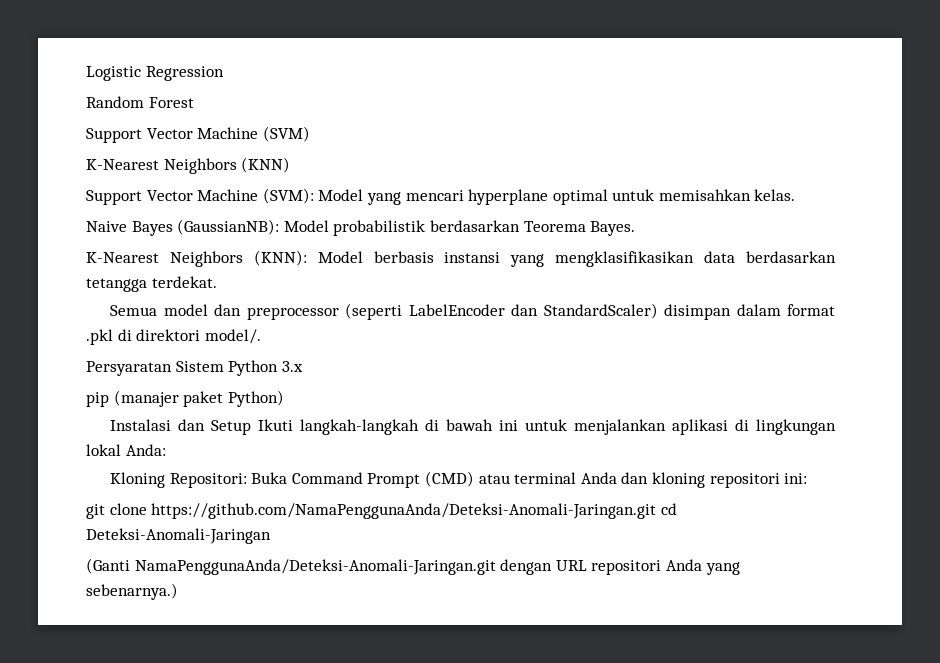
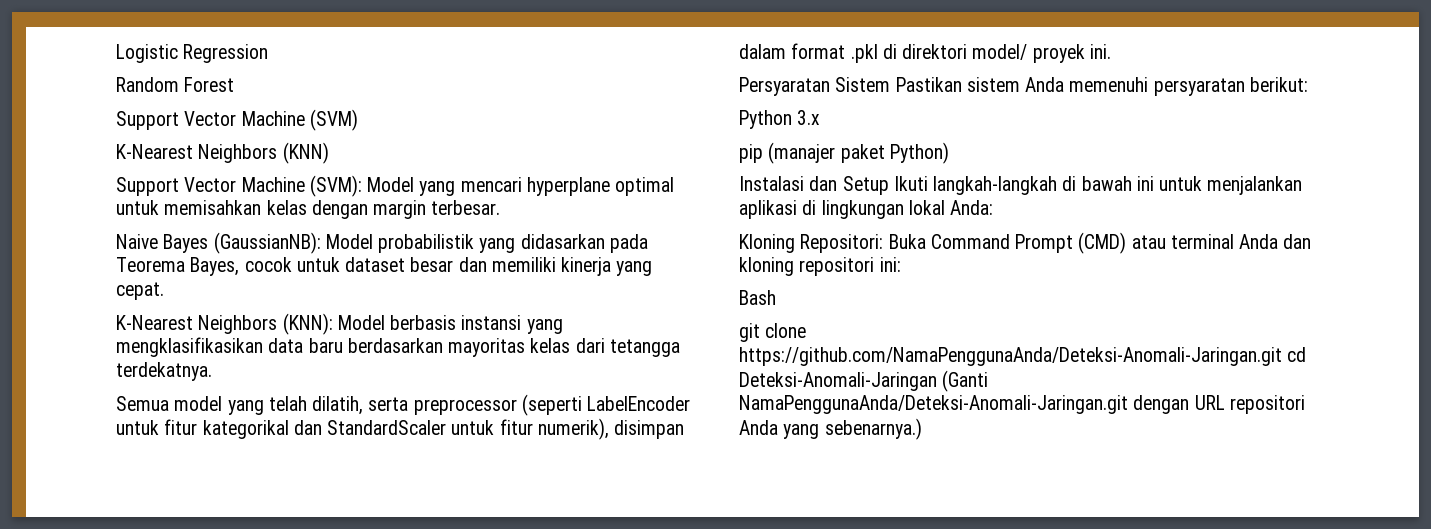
[754,189,796,201] kelas. -> [266,200,501,219] kelas dengan margin terbesar.
[429,220,636,236] berdasarkan Teorema Bayes. -> [479,234,648,253] [116,257,653,276] [116,282,164,300] yang didasarkan pada Teorema Bayes, cocok untuk dataset besar dan memiliki kinerja yang cepat.
[745,251,836,263] [86,276,217,292] [110,303,658,320] berdasarkan tetangga terdekat. // Semua model dan preprocessor (seperti LabelEncoder dan StandardScaler) -> [308,338,680,357] [116,362,212,381] [116,394,691,416] [116,418,609,440] baru berdasarkan mayoritas kelas dari tetangga terdekatnya. // Semua model yang telah dilatih, serta preprocessor (seperti LabelEncoder untuk fitur kategorikal dan StandardScaler untuk fitur numerik),
[204,329,261,344] model/. -> [972,44,1111,63] model/ proyek ini.
(224, 366) none -> [895,77,1308,96] Pastikan sistem Anda memenuhi persyaratan berikut: //
(808, 478) none -> [739,290,776,305] // Bash
(271, 536) // -> (937, 381) none

